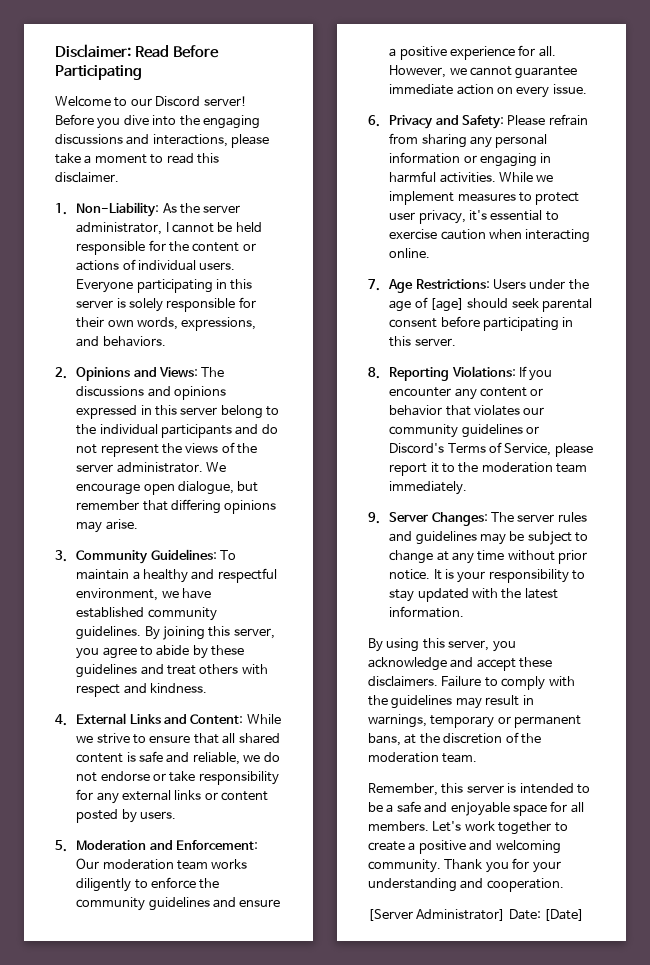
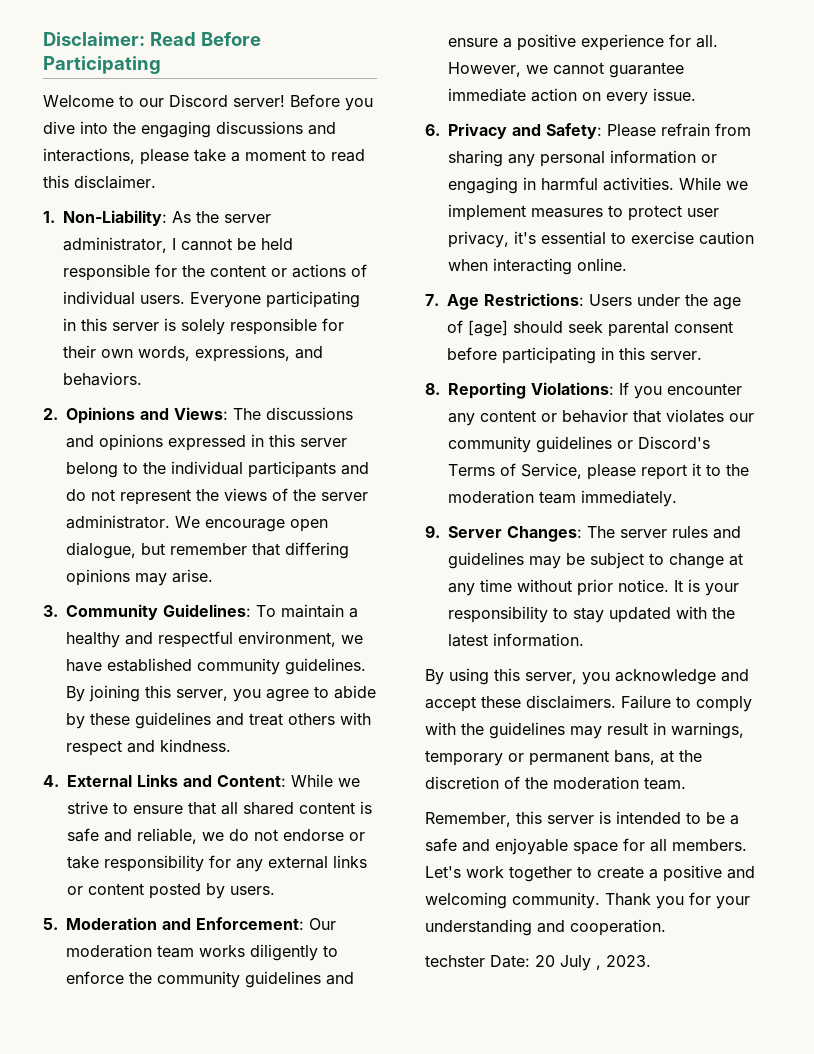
[368,909,585,921] [Server Administrator] Date: [Date] -> [425,955,651,971] techster Date: 20 July , 2023.

